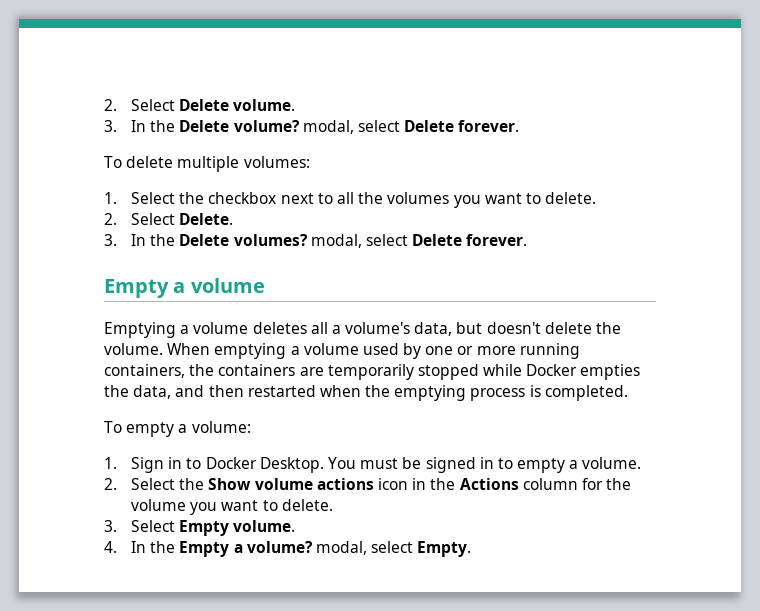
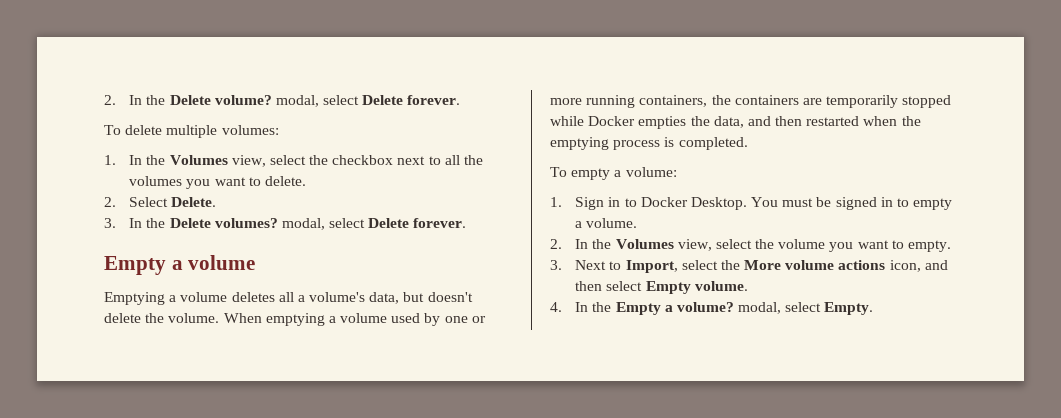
[104,99,296,111] [104,120,117,132] 2. Select Delete volume. // 3. -> [104,95,116,105] 2.
[131,192,176,204] Select -> [129,155,306,167] In the Volumes view, select
[131,478,603,490] Select the Show volume actions icon in the Actions column for -> [575,239,752,251] In the Volumes view, select
[281,499,333,511] [104,520,176,532] delete. // 3. Select -> [908,240,952,252] [550,260,948,273] [575,281,643,291] empty. // 3. Next to Import, select the More volume actions icon, and then select

